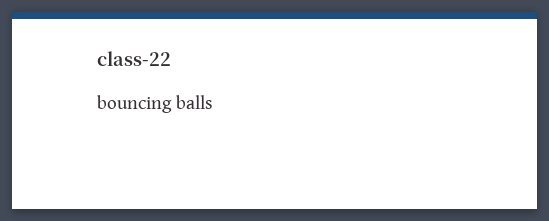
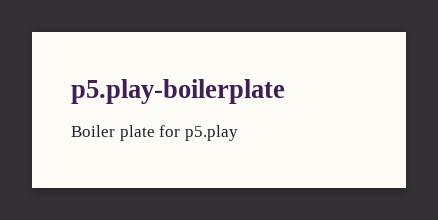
[97,51,171,66] [97,95,213,113] class-22 // bouncing balls -> [71,79,285,104] [71,125,238,141] p5.play-boilerplate // Boiler plate for p5.play

